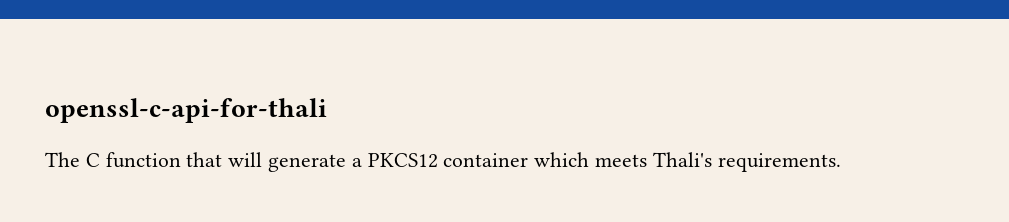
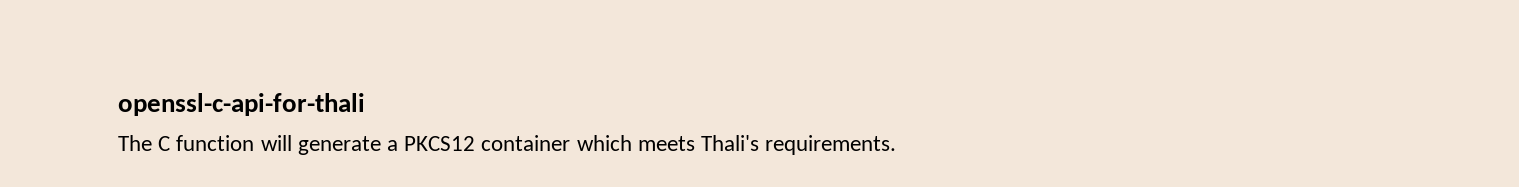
[186,152,223,167] that -> (255, 143) none

